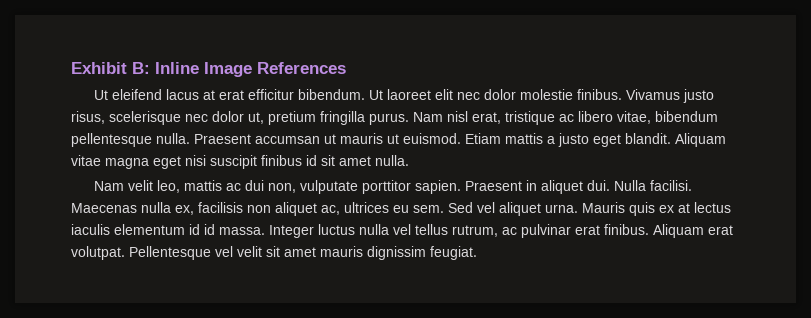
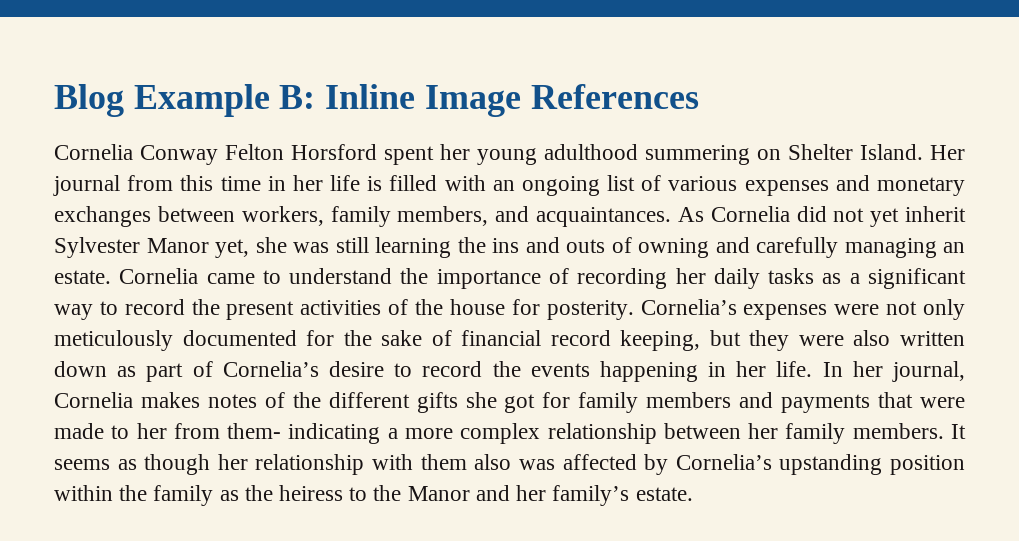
[71,62,127,74] Exhibit -> [54,84,270,117] Blog Example
[94,89,715,103] [71,111,718,125] [71,133,726,147] [71,155,409,169] [94,180,693,194] [71,202,731,216] [71,224,733,238] [71,246,477,260] Ut eleifend lacus at erat efficitur bibendum. Ut laoreet elit nec dolor molestie finibus. Vivamus justo risus, scelerisque nec dolor ut, pretium fringilla purus. Nam nisl erat, tristique ac libero vitae, bibendum pellentesque nulla. Praesent accumsan ut mauris ut euismod. Etiam mattis a justo eget blandit. Aliquam vitae magna eget nisi suscipit finibus id sit amet nulla. // Nam velit leo, mattis ac dui non, vulputate porttitor sapien. Praesent in aliquet dui. Nulla facilisi. Maecenas nulla ex, facilisis non aliquet ac, ultrices eu sem. Sed vel aliquet urna. Mauris quis ex at lectus iaculis elementum id id massa. Integer luctus nulla vel tellus rutrum, ac pulvinar erat finibus. Aliquam erat volutpat. Pellentesque vel velit sit amet mauris dignissim feugiat. -> [54,144,965,165] [53,175,965,196] [54,206,967,227] [54,237,965,258] [54,268,967,289] [54,299,966,320] [54,330,966,351] [54,361,965,382] [54,392,965,413] [54,423,967,444] [54,454,966,475] [54,485,693,506] Cornelia Conway Felton Horsford spent her young adulthood summering on Shelter Island. Her journal from this time in her life is filled with an ongoing list of various expenses and monetary exchanges between workers, family members, and acquaintances. As Cornelia did not yet inherit Sylvester Manor yet, she was still learning the ins and outs of owning and carefully managing an estate. Cornelia came to understand the importance of recording her daily tasks as a significant way to record the present activities of the house for posterity. Cornelia’s expenses were not only meticulously documented for the sake of financial record keeping, but they were also written down as part of Cornelia’s desire to record the events happening in her life. In her journal, Cornelia makes notes of the different gifts she got for family members and payments that were made to her from them- indicating a more complex relationship between her family members. It seems as though her relationship with them also was affected by Cornelia’s upstanding position within the family as the heiress to the Manor and her family’s estate.

